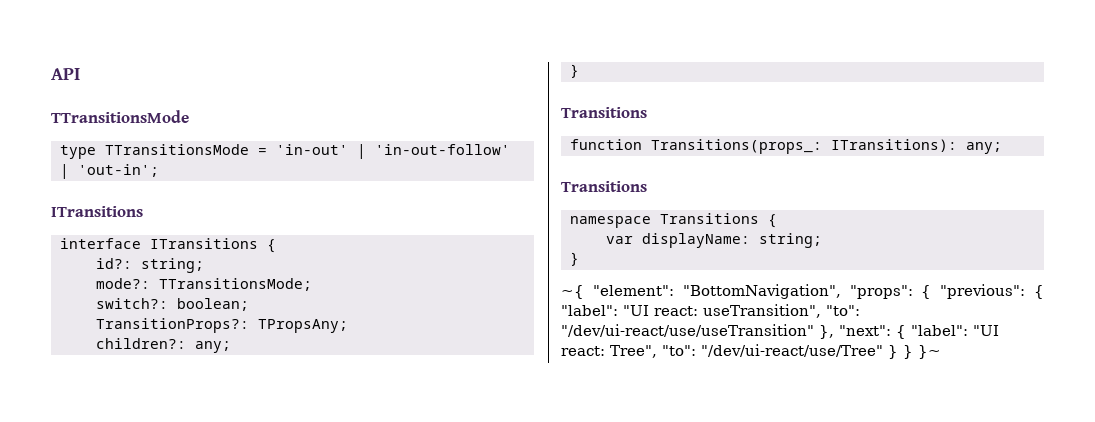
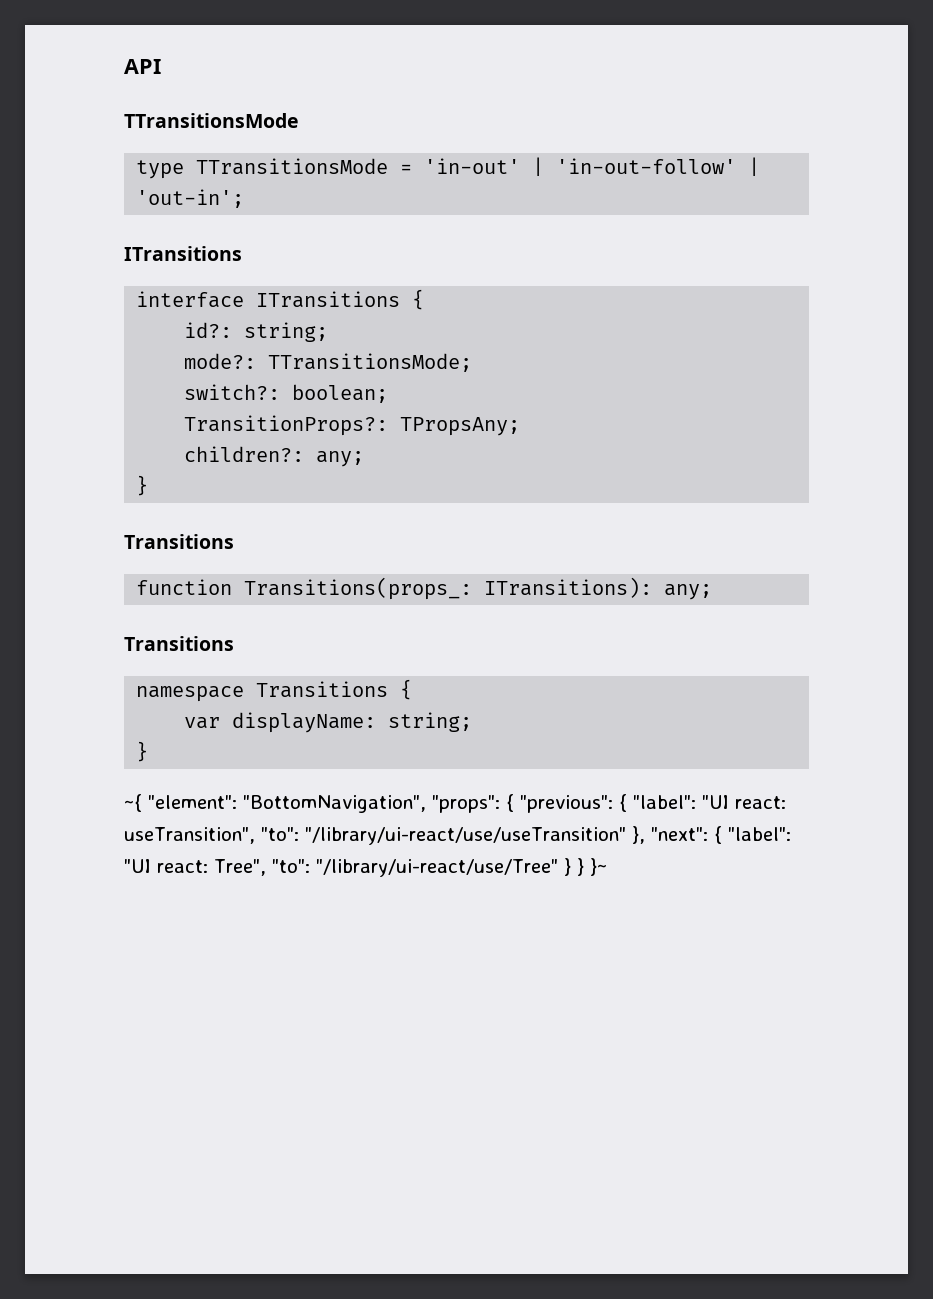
[561,324,814,337] "/dev/ui-react/use/useTransition" -> [304,827,626,845] "/library/ui-react/use/useTransition"
[701,344,883,357] "/dev/ui-react/use/Tree" -> [315,859,558,877] "/library/ui-react/use/Tree"

